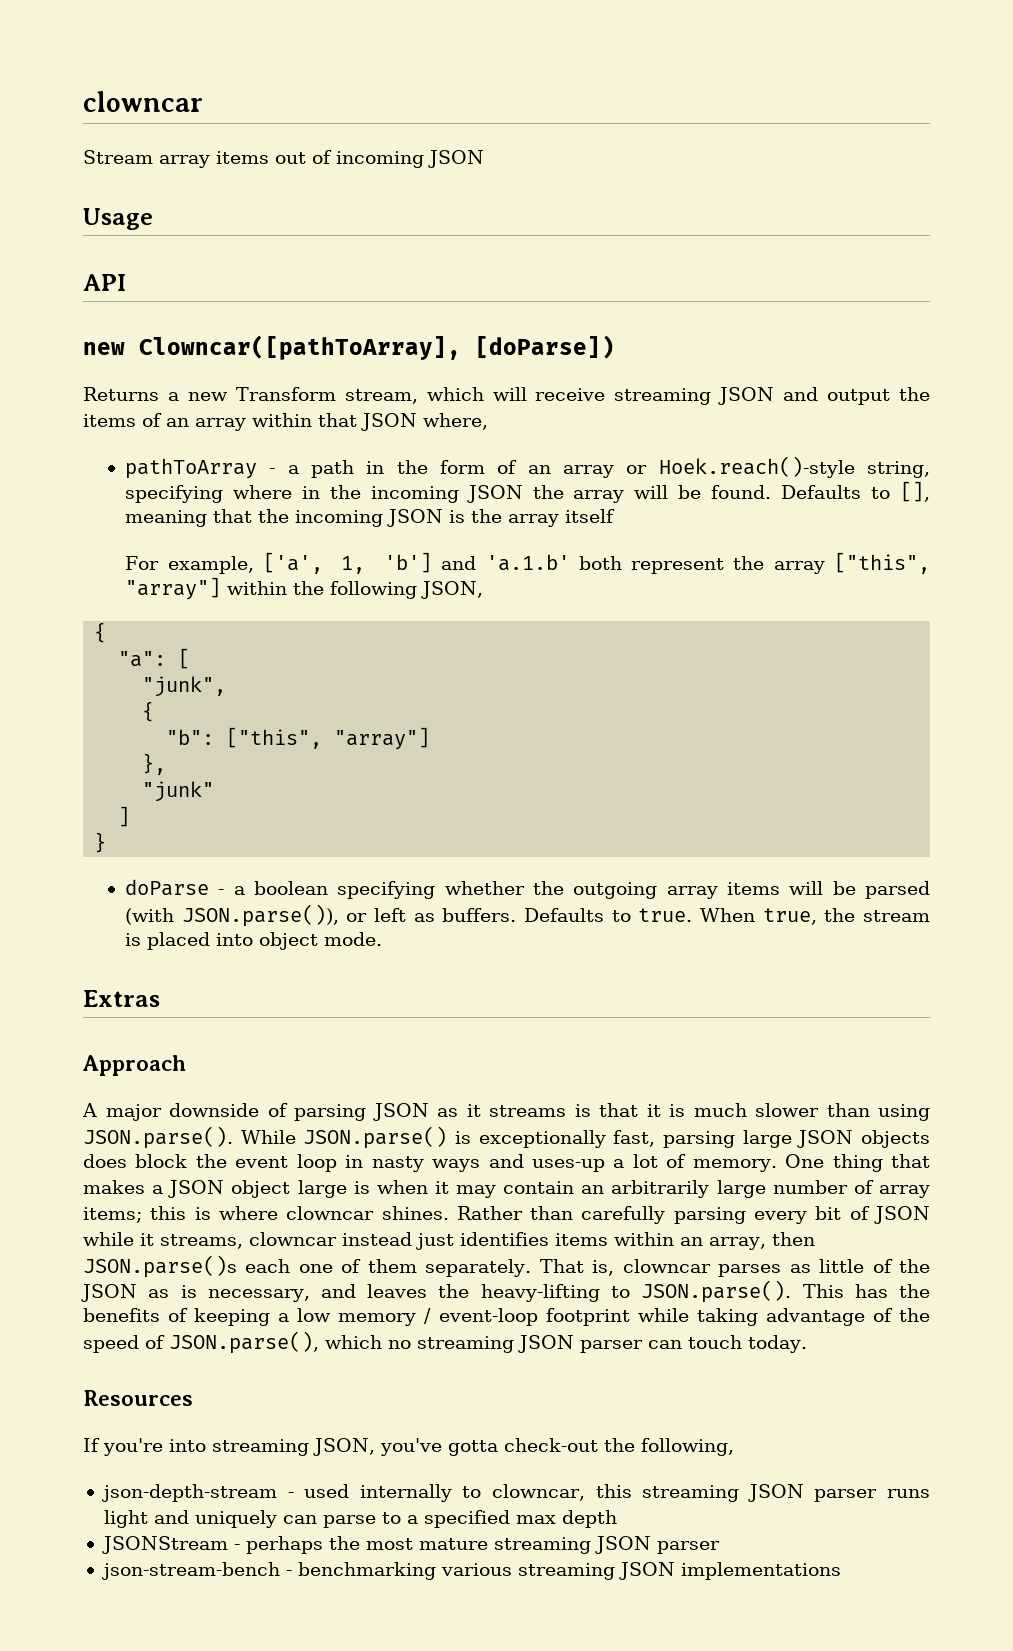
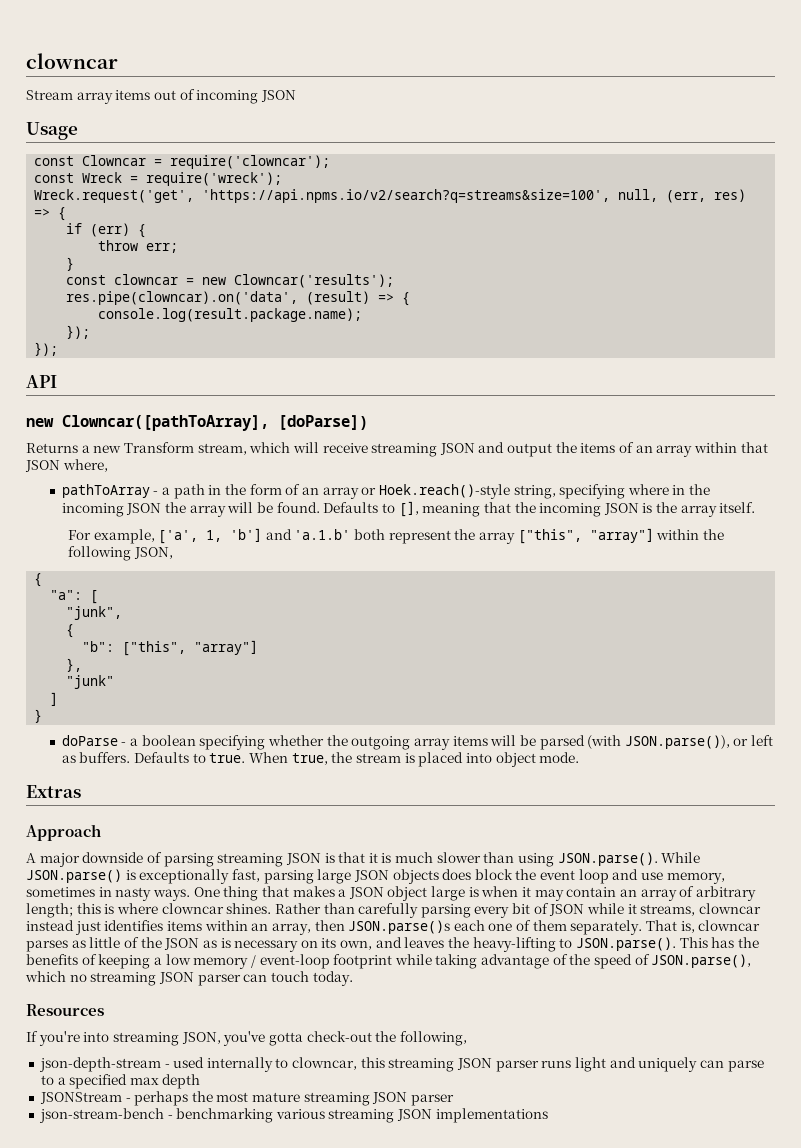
(153, 219) none -> [34,155,331,169] [34,172,283,186] [34,189,747,203] [34,207,67,221] [66,223,147,238] [98,240,179,253] [66,257,75,271] [66,274,395,288] [66,291,411,306] [98,308,363,322] [66,325,91,339] [34,342,59,356] // const Clowncar = require('clowncar'); // const Wreck = require('wreck'); // Wreck.request('get', 'https://api.npms.io/v2/search?q=streams&size=100', null, (err, res) => { // if (err) { // throw err; // } // const clowncar = new Clowncar('results'); // res.pipe(clowncar).on('data', (result) => { // console.log(result.package.name); // }); // });
[565,509,616,523] itself -> [719,502,756,513] itself.
[372,1103,566,1121] JSON as it streams -> [217,853,321,867] streaming JSON
[345,1154,777,1172] in nasty ways and uses-up a lot of memory. -> [612,869,725,884] [26,887,190,901] and use memory, sometimes in nasty ways.
[611,1180,930,1198] [83,1207,142,1223] arbitrarily large number of array items; -> [640,886,756,901] [26,903,73,918] array of arbitrary length;
[207,1289,310,1302] necessary, -> [234,938,373,952] necessary on its own,

